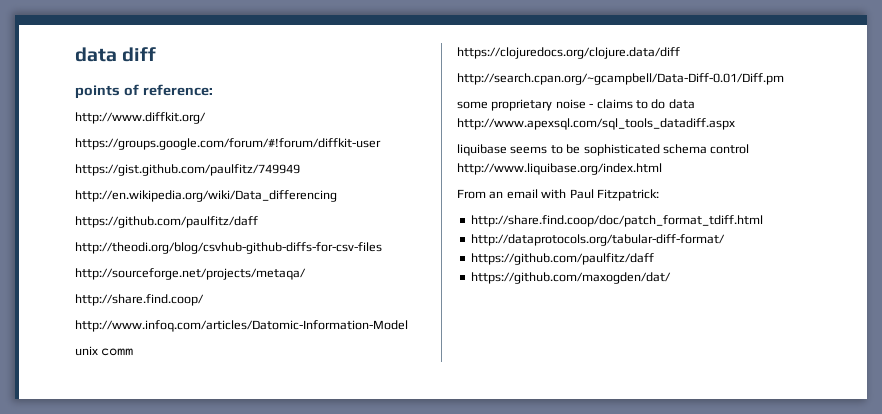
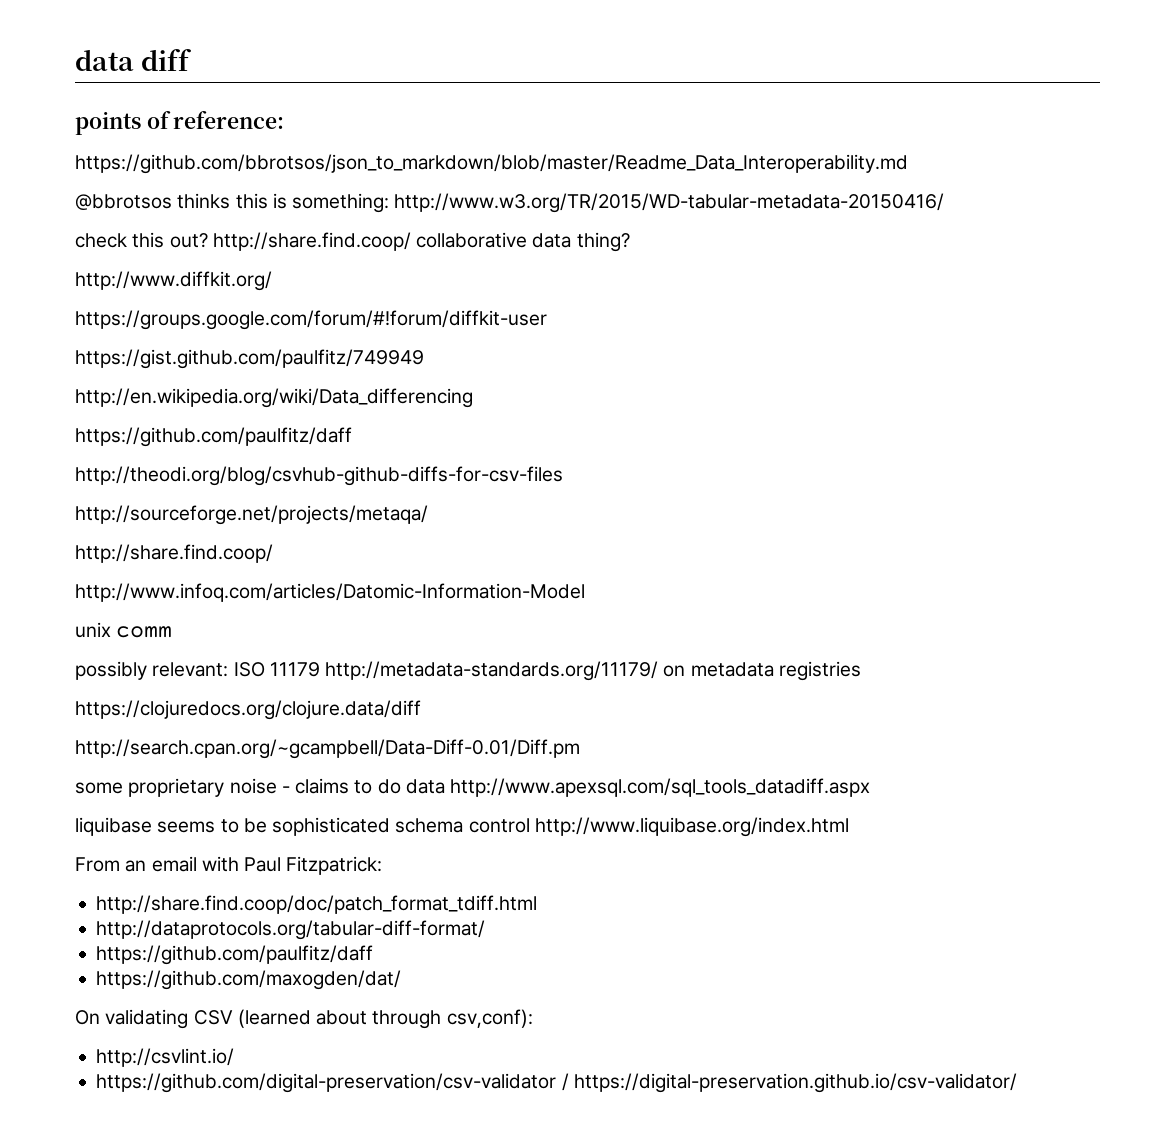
(213, 90) none -> [75,154,908,174] [75,193,945,213] [75,232,630,252] // https://github.com/bbrotsos/json_to_markdown/blob/master/Readme_Data_Interoperability.md // @bbrotsos thinks this is something: http://www.w3.org/TR/2015/WD-tabular-metadata-20150416/ // check this out? http://share.find.coop/ collaborative data thing?
(134, 352) none -> [75,661,861,681] // possibly relevant: ISO 11179 http://metadata-standards.org/11179/ on metadata registries
(671, 278) none -> [75,1009,533,1029] [96,1048,235,1067] [96,1073,1017,1093] // On validating CSV (learned about through csv,conf): // http://csvlint.io/ // https://github.com/digital-preservation/csv-validator / https://digital-preservation.github.io/csv-validator/

